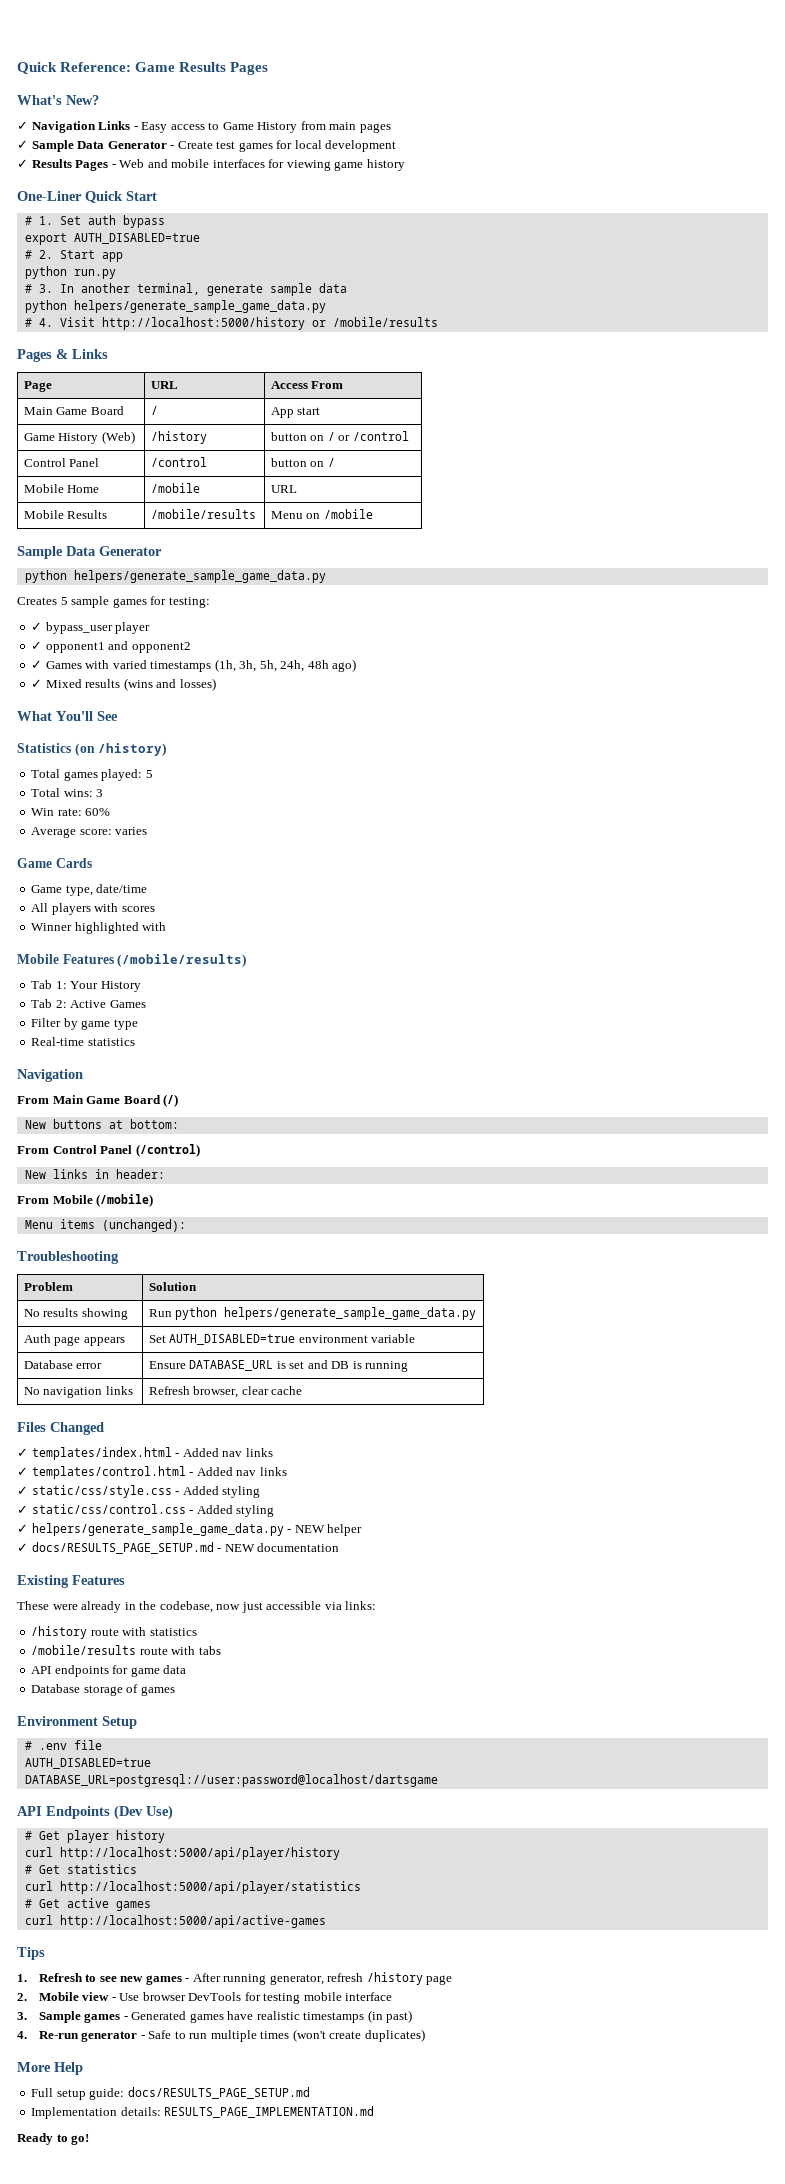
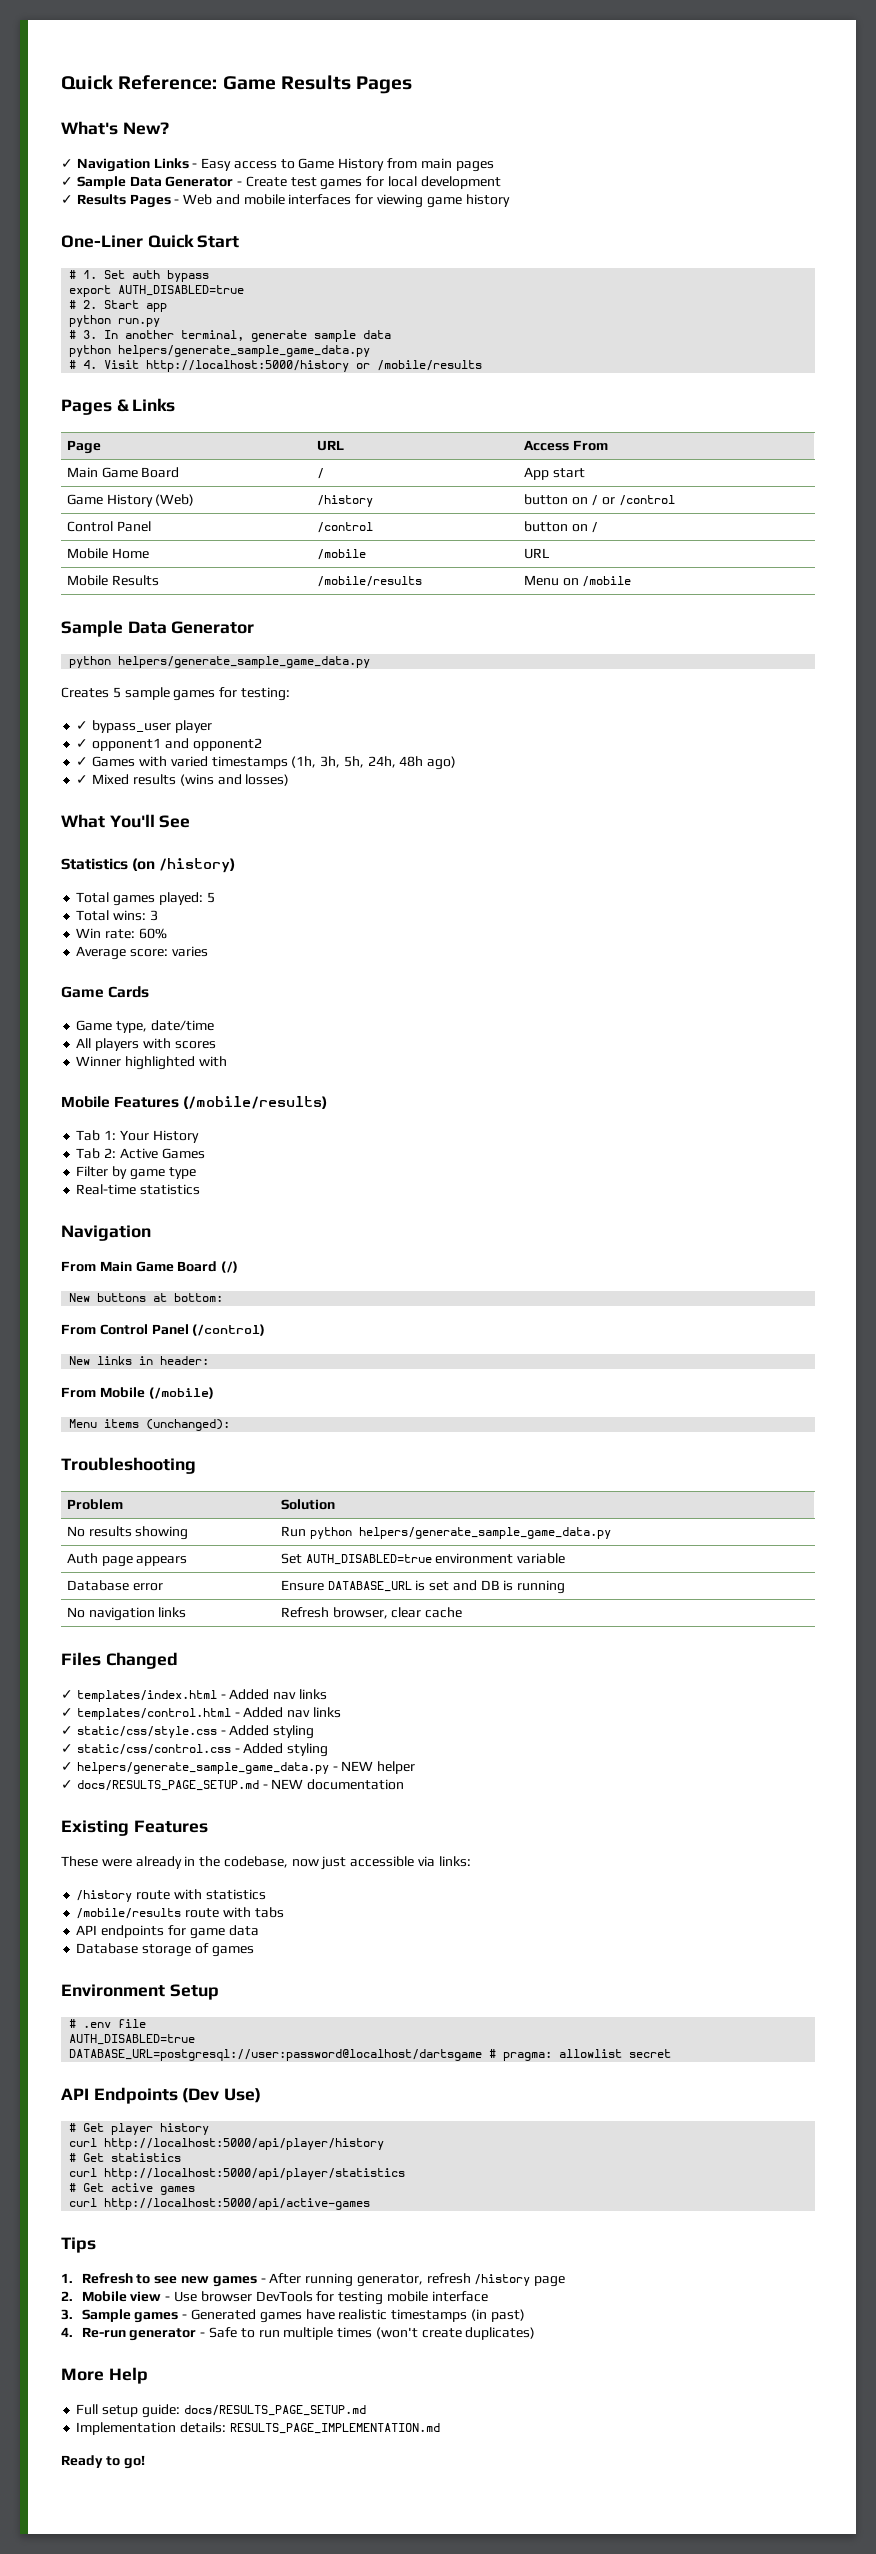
(438, 1780) none -> [489,2049,672,2061] # pragma: allowlist secret

